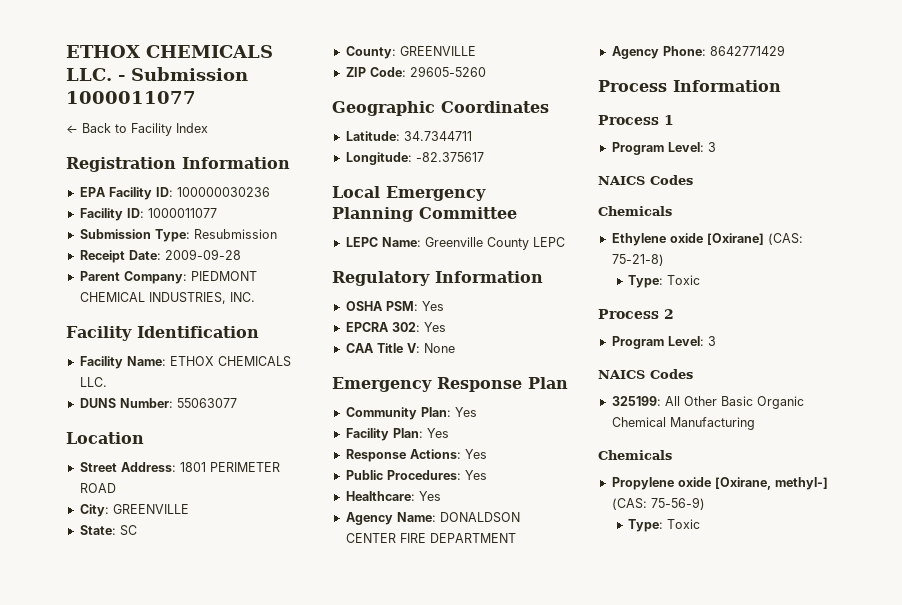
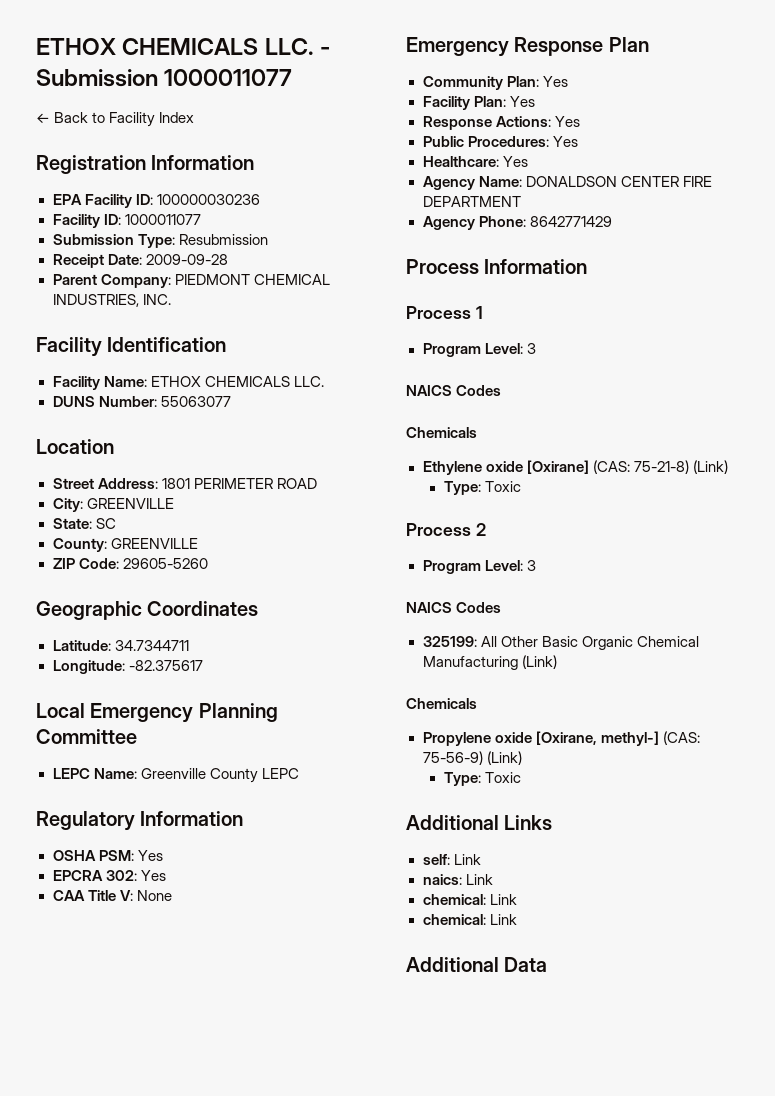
(664, 260) none -> [692,460,728,474] (Link)
(755, 423) none -> [521,655,557,669] (Link)
[628,519,701,532] // Type: Toxic -> [486,751,522,765] [443,772,521,786] [406,815,553,830] [422,854,481,865] [422,874,493,885] [422,894,517,905] [422,914,517,925] [406,957,548,972] (Link) // Type: Toxic // Additional Links // self: Link // naics: Link // chemical: Link // chemical: Link // Additional Data

